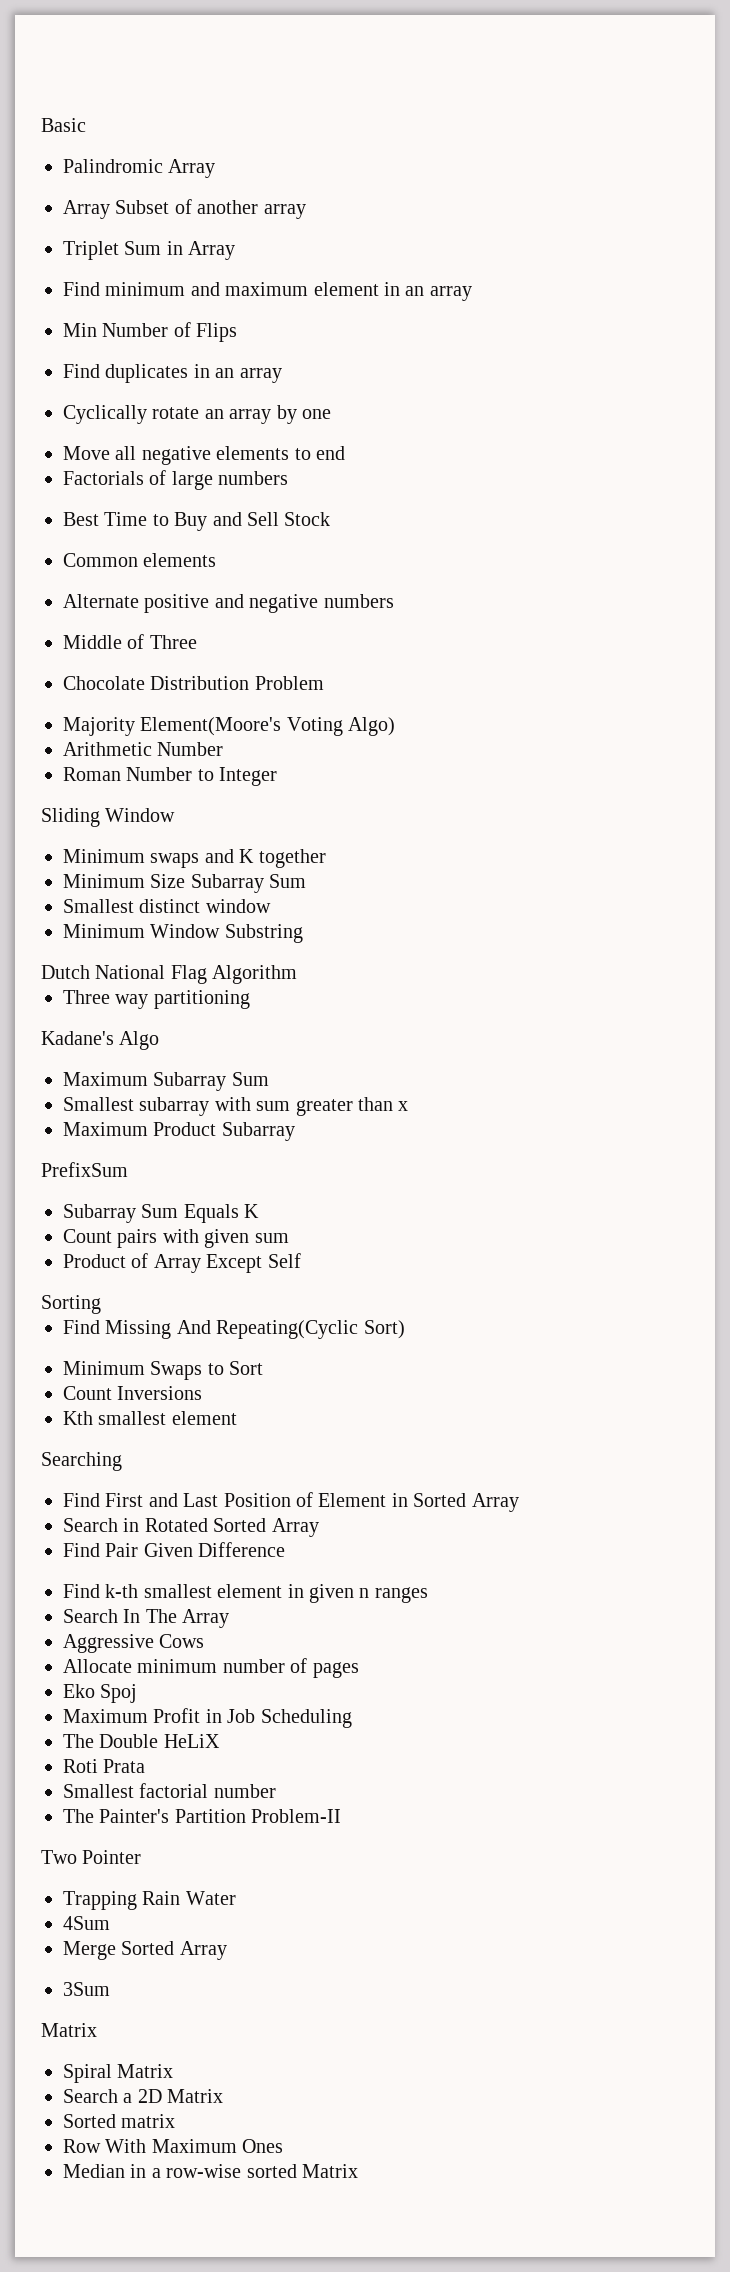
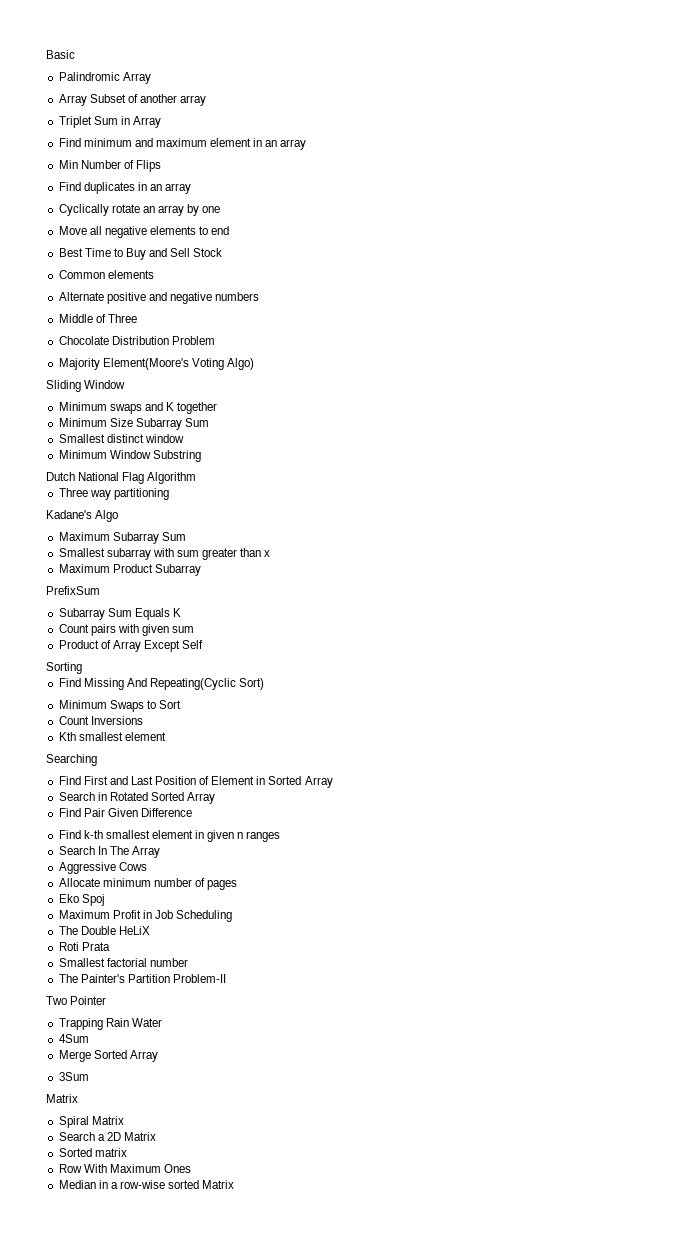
[63,470,289,490] // Factorials of large numbers -> (230, 230) none
[63,742,224,756] [63,767,278,786] // Arithmetic Number // Roman Number to Integer -> (254, 364) none

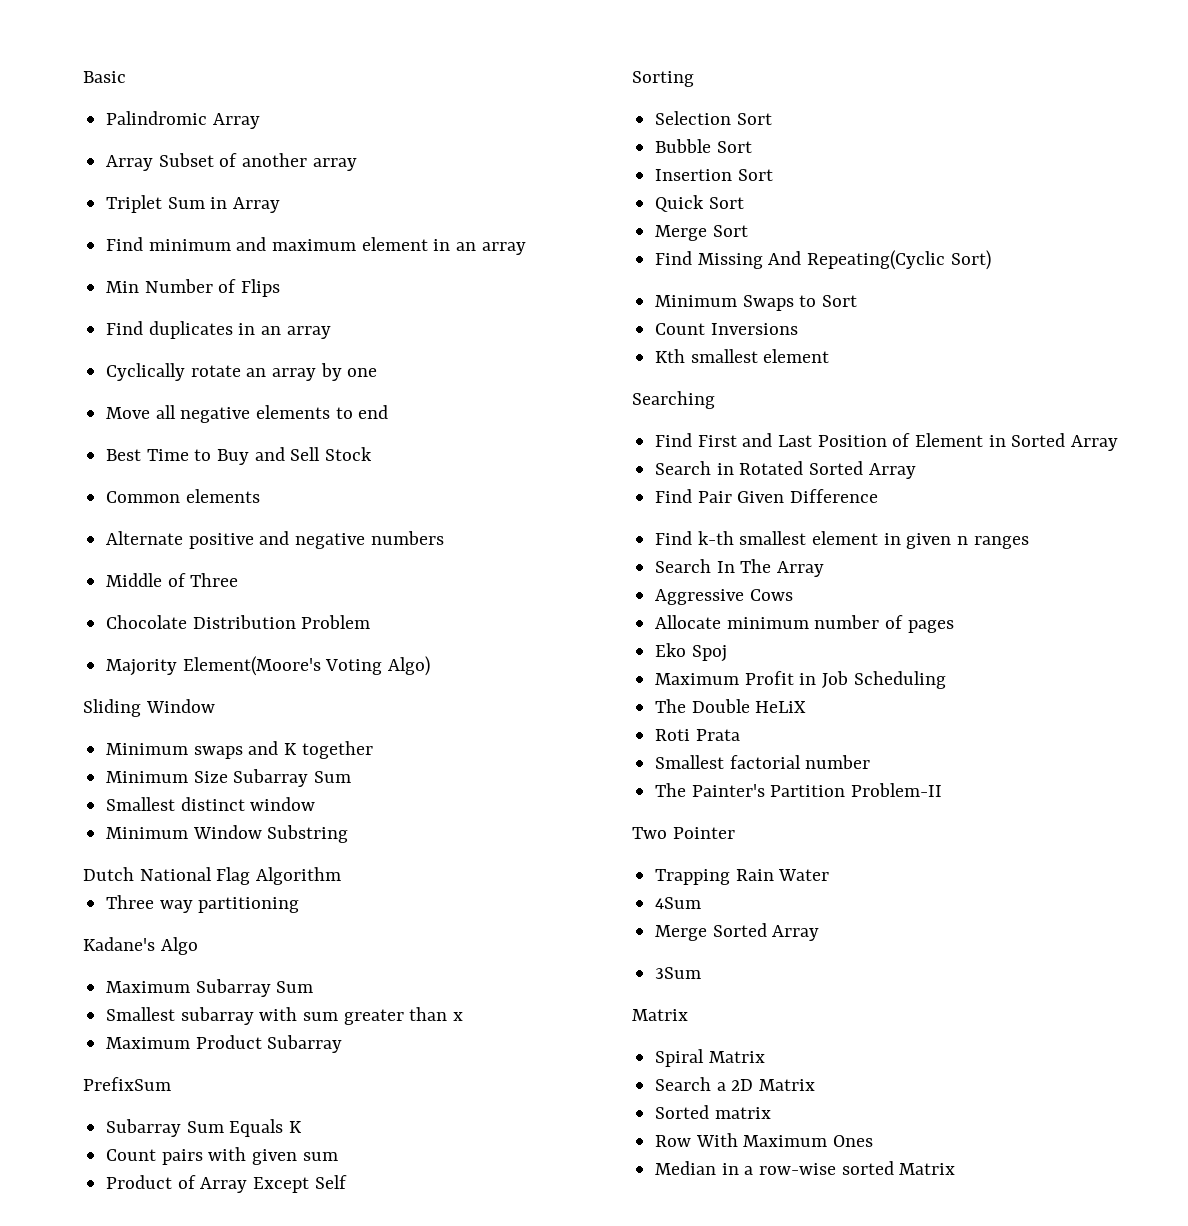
(82, 668) none -> [655,111,772,125] [655,139,752,153] [655,169,773,181] [655,195,744,212] [655,225,748,241] // Selection Sort // Bubble Sort // Insertion Sort // Quick Sort // Merge Sort

